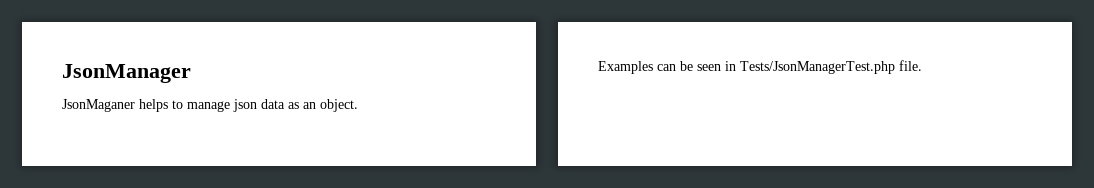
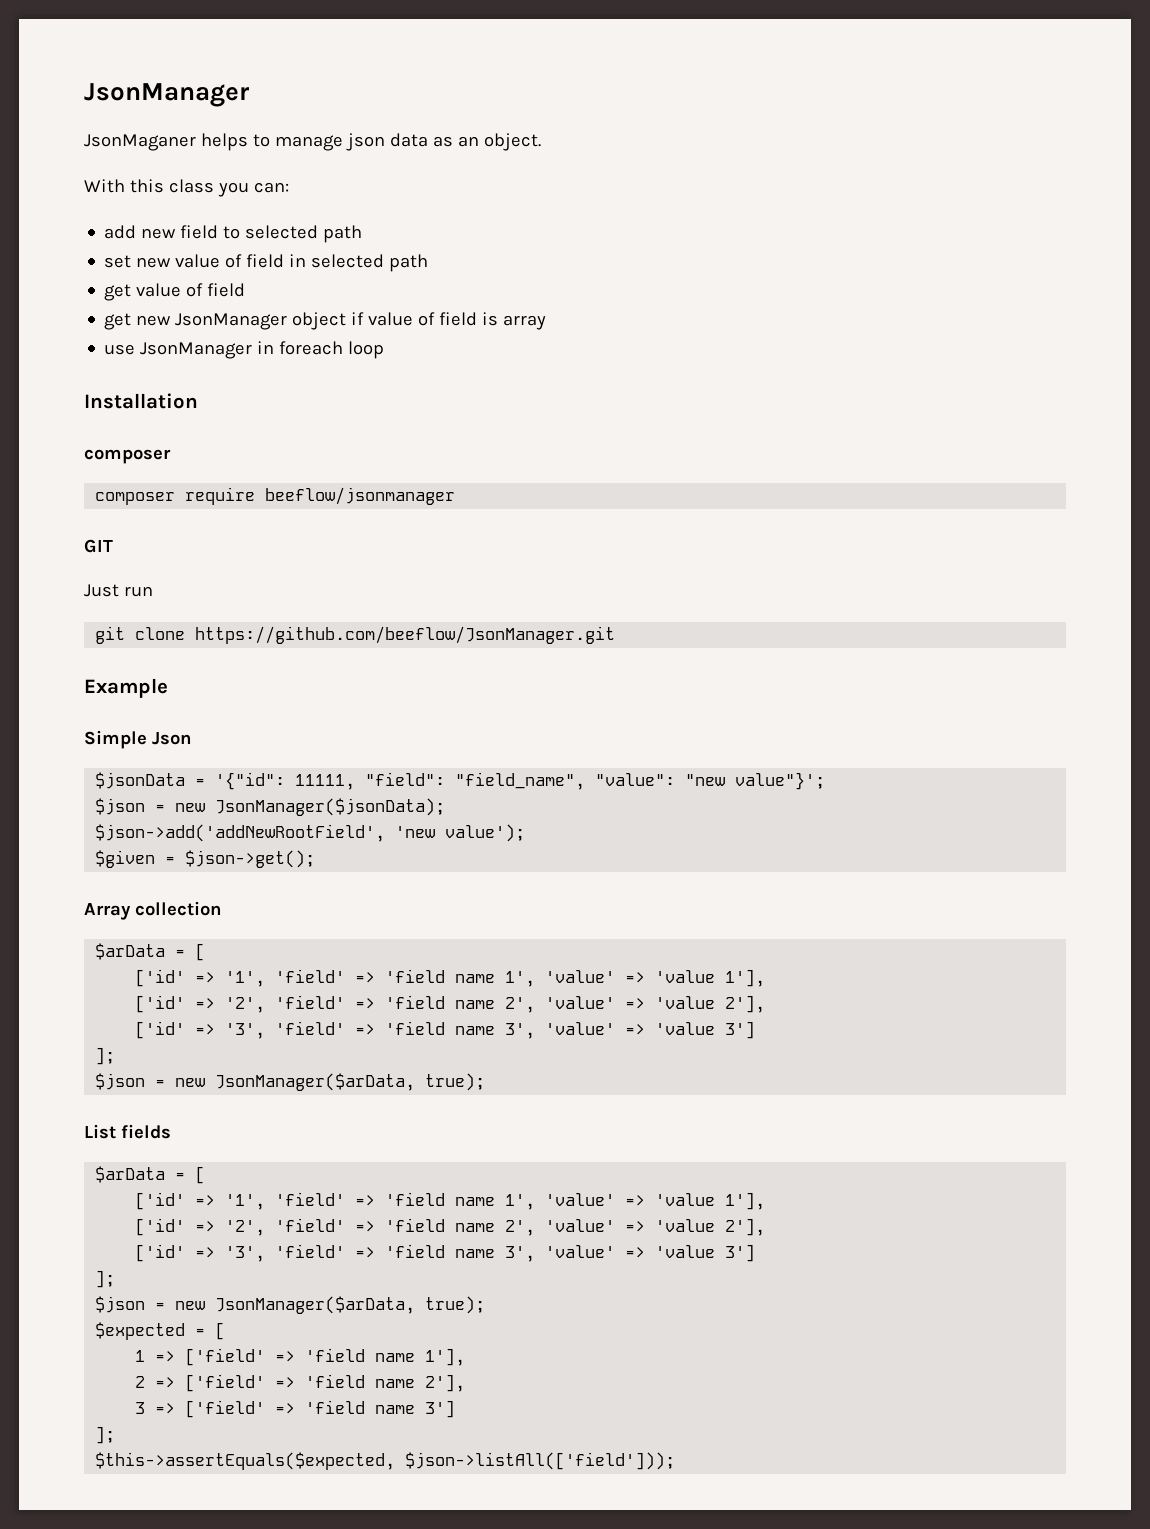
[598,60,922,74] Examples can be seen in Tests/JsonManagerTest.php file. -> [84,179,289,197] [104,225,363,243] [104,254,429,272] [104,283,246,301] [104,312,547,330] [104,341,385,359] [84,393,198,409] [84,449,171,464] [95,487,456,505] [84,539,113,553] [84,584,153,597] [95,626,616,644] [84,678,168,698] [84,730,192,749] [95,772,826,790] [95,798,446,816] [95,824,526,842] [95,850,316,868] [84,901,222,920] [95,943,206,961] [135,969,766,987] [135,995,766,1013] [135,1021,756,1039] [95,1047,116,1065] [95,1073,486,1091] [84,1124,171,1139] [95,1166,206,1184] [135,1192,766,1210] [135,1218,766,1236] [135,1244,756,1262] [95,1270,116,1288] [95,1296,486,1314] [95,1322,226,1340] [135,1348,466,1366] [135,1374,466,1392] [135,1400,456,1418] [95,1426,116,1444] [95,1452,676,1470] With this class you can: // add new field to selected path // set new value of field in selected path // get value of field // get new JsonManager object if value of field is array // use JsonManager in foreach loop // Installation // composer // composer require beeflow/jsonmanager // GIT // Just run // git clone https://github.com/beeflow/JsonManager.git // Example // Simple Json // $jsonData = '{"id": 11111, "field": "field_name", "value": "new value"}'; // $json = new JsonManager($jsonData); // $json->add('addNewRootField', 'new value'); // $given = $json->get(); // Array collection // $arData = [ // ['id' => '1', 'field' => 'field name 1', 'value' => 'value 1'], // ['id' => '2', 'field' => 'field name 2', 'value' => 'value 2'], // ['id' => '3', 'field' => 'field name 3', 'value' => 'value 3'] // ]; // $json = new JsonManager($arData, true); // List fields // $arData = [ // ['id' => '1', 'field' => 'field name 1', 'value' => 'value 1'], // ['id' => '2', 'field' => 'field name 2', 'value' => 'value 2'], // ['id' => '3', 'field' => 'field name 3', 'value' => 'value 3'] // ]; // $json = new JsonManager($arData, true); // $expected = [ // 1 => ['field' => 'field name 1'], // 2 => ['field' => 'field name 2'], // 3 => ['field' => 'field name 3'] // ]; // $this->assertEquals($expected, $json->listAll(['field']));

